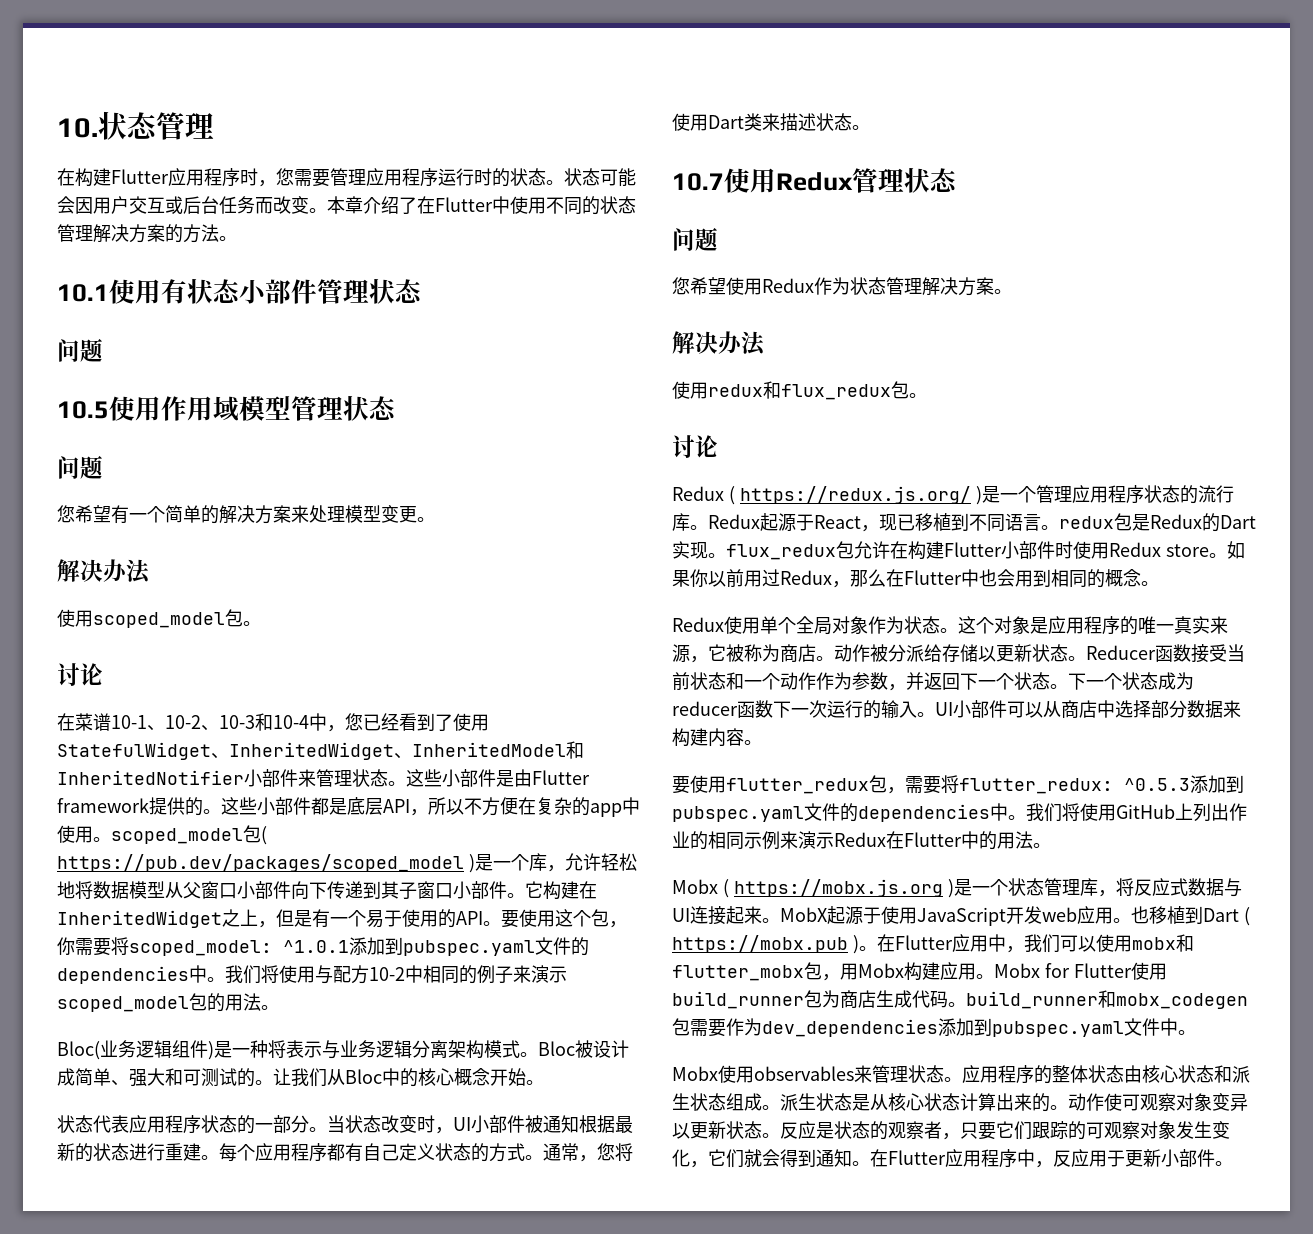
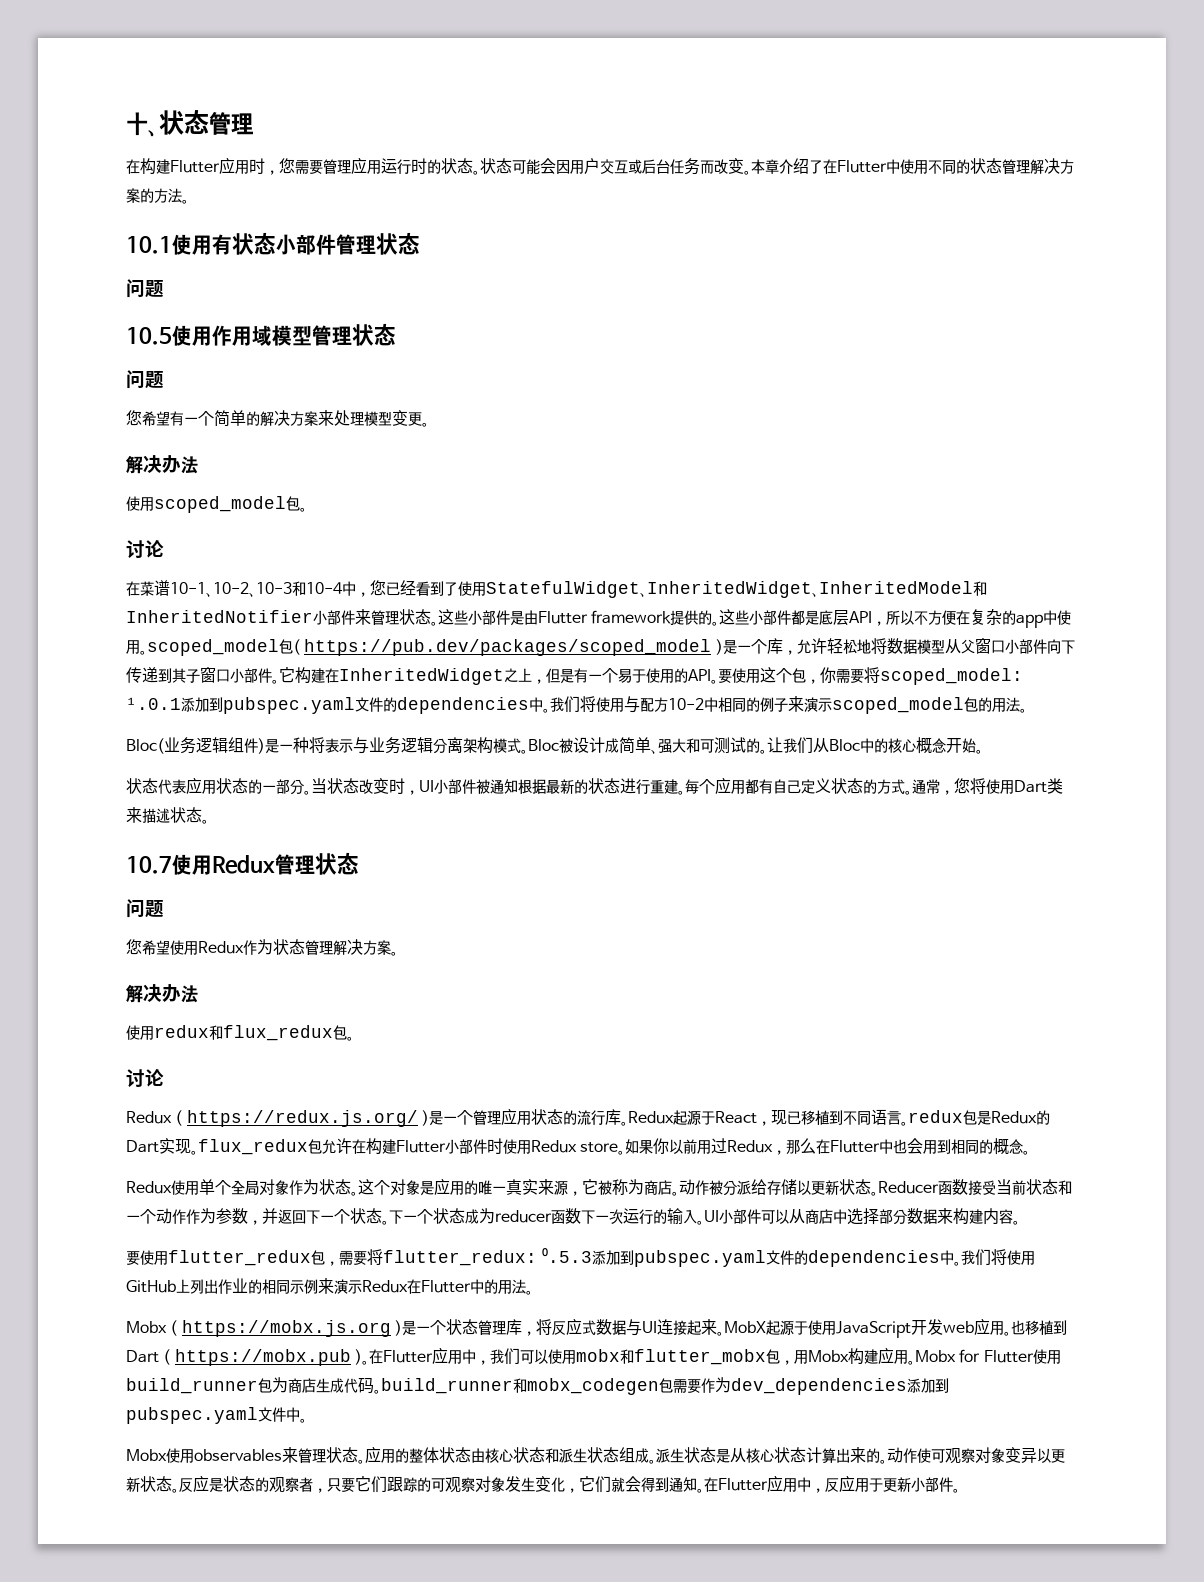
[57,118,98,138] 10. -> [126,112,159,137] 十、
[204,168,240,187] 程序 -> (249, 167) none
[402,168,438,187] 程序 -> (381, 167) none
[283,940,349,953] ^1.0.1 -> [126,697,181,710] ¹.0.1
[165,1115,201,1134] 程序 -> (216, 787) none
[291,1143,327,1162] 程序 -> (745, 787) none
[1107,485,1144,504] 程序 -> (531, 1118) none
[1084,616,1120,635] 程序 -> (464, 1188) none
[1124,778,1190,791] ^0.5.3 -> [542,1248,592,1263] ⁰.5.3
[998,1065,1034,1084] 程序 -> (395, 1456) none
[981,1149,1017,1168] 程序 -> (797, 1485) none

